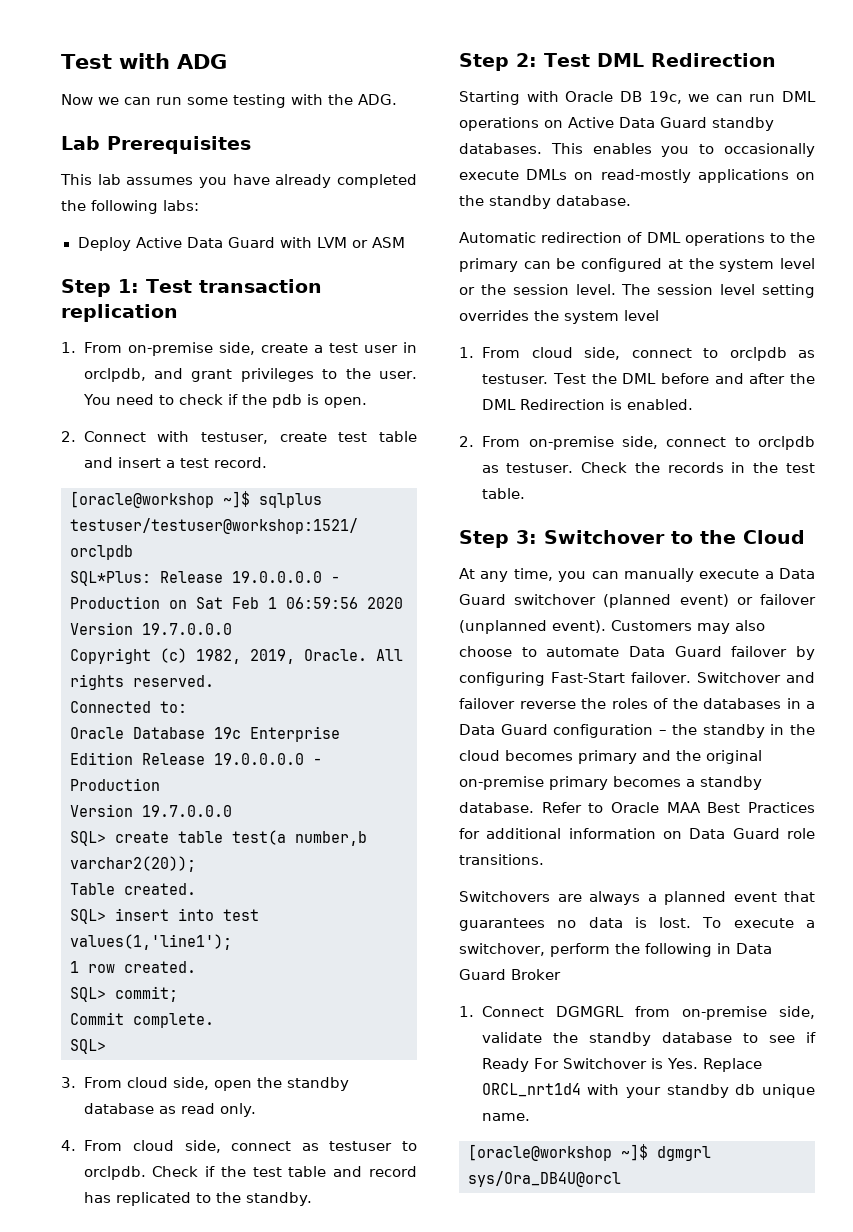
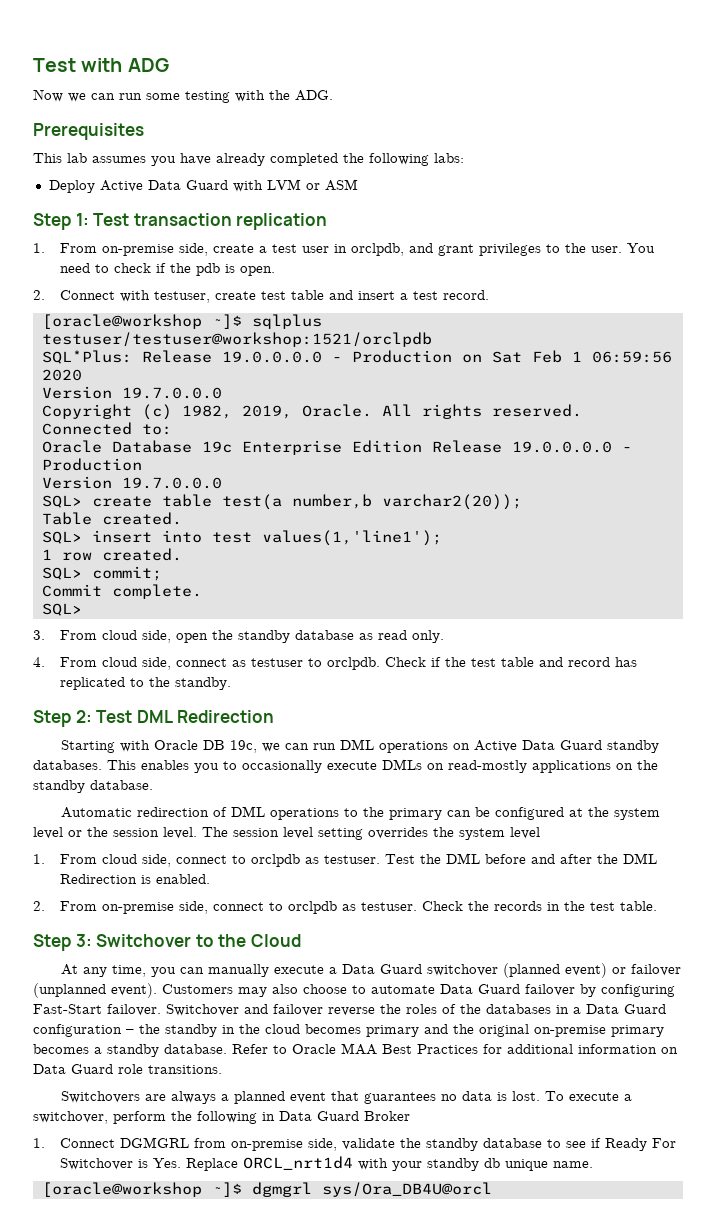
[61,136,100,150] Lab -> (333, 95) none

